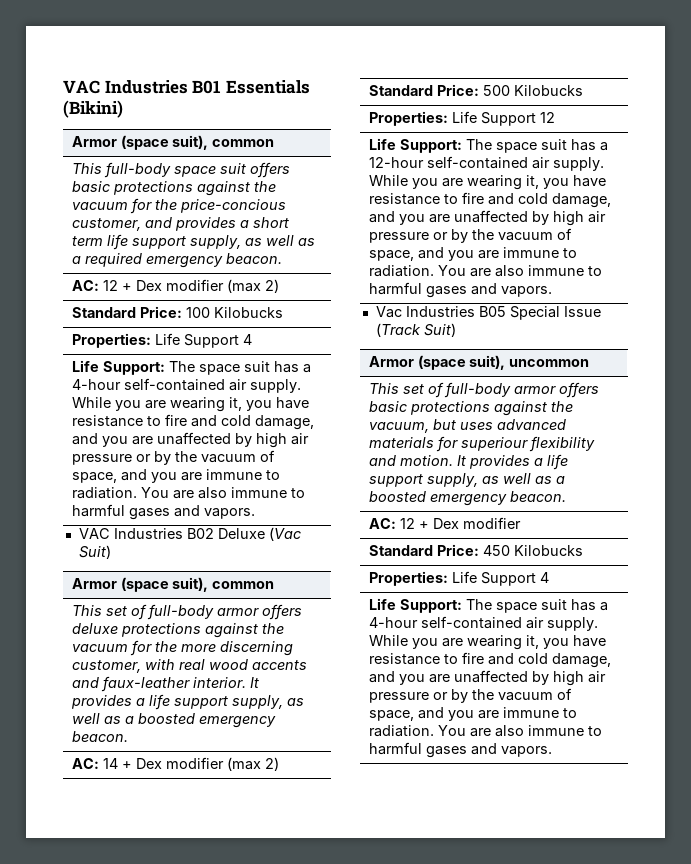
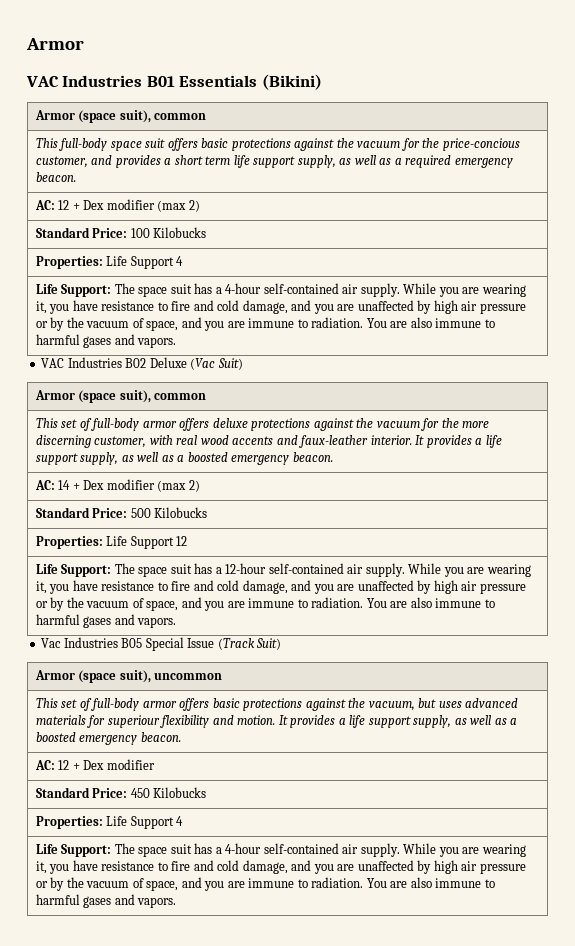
(63, 87) none -> [26,38,84,50] Armor //

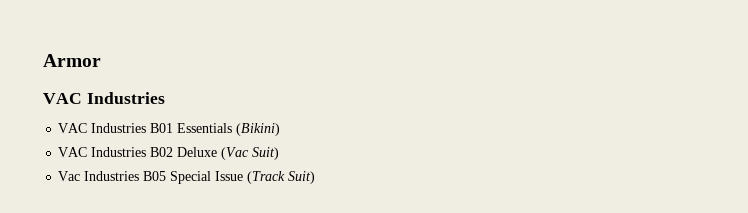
(143, 81) none -> [58,123,147,133] // VAC Industries
[34,110,207,123] [35,138,520,151] [35,155,513,168] [35,172,76,182] [34,199,200,212] [35,227,207,238] [35,256,184,269] [35,283,526,297] [35,300,526,314] [35,317,495,331] [35,334,177,348] // Armor (space suit), common // This full-body space suit offers basic protections against the vacuum for the price-concious customer, and provides a short term life support supply, as well as a required emergency beacon. // AC: 12 + Dex modifier (max 2) // Standard Price: 100 Kilobucks // Properties: Life Support 4 // Life Support: The space suit has a 4-hour self-contained air supply. While you are wearing it, you have resistance to fire and cold damage, and you are unaffected by high air pressure or by the vacuum of space, and you are immune to radiation. You are also immune to harmful gases and vapors. -> (281, 129) none
[34,390,207,403] [35,418,490,431] [35,435,502,448] [35,452,333,465] [34,479,200,492] [35,507,208,518] [35,536,188,549] [35,563,531,577] [35,580,526,594] [35,597,495,611] [35,614,177,628] // Armor (space suit), common // This set of full-body armor offers deluxe protections against the vacuum for the more discerning customer, with real wood accents and faux-leather interior. It provides a life support supply, as well as a boosted emergency beacon. // AC: 14 + Dex modifier (max 2) // Standard Price: 500 Kilobucks // Properties: Life Support 12 // Life Support: The space suit has a 12-hour self-contained air supply. While you are wearing it, you have resistance to fire and cold damage, and you are unaffected by high air pressure or by the vacuum of space, and you are immune to radiation. You are also immune to harmful gases and vapors. -> (280, 153) none
[34,670,223,683] [35,698,519,711] [35,715,518,728] [35,732,181,745] [34,759,155,770] [35,787,207,798] [35,816,184,829] [35,843,526,857] [35,860,526,874] [35,877,495,891] [35,894,177,908] // Armor (space suit), uncommon // This set of full-body armor offers basic protections against the vacuum, but uses advanced materials for superiour flexibility and motion. It provides a life support supply, as well as a boosted emergency beacon. // AC: 12 + Dex modifier // Standard Price: 450 Kilobucks // Properties: Life Support 4 // Life Support: The space suit has a 4-hour self-contained air supply. While you are wearing it, you have resistance to fire and cold damage, and you are unaffected by high air pressure or by the vacuum of space, and you are immune to radiation. You are also immune to harmful gases and vapors. -> (316, 177) none

